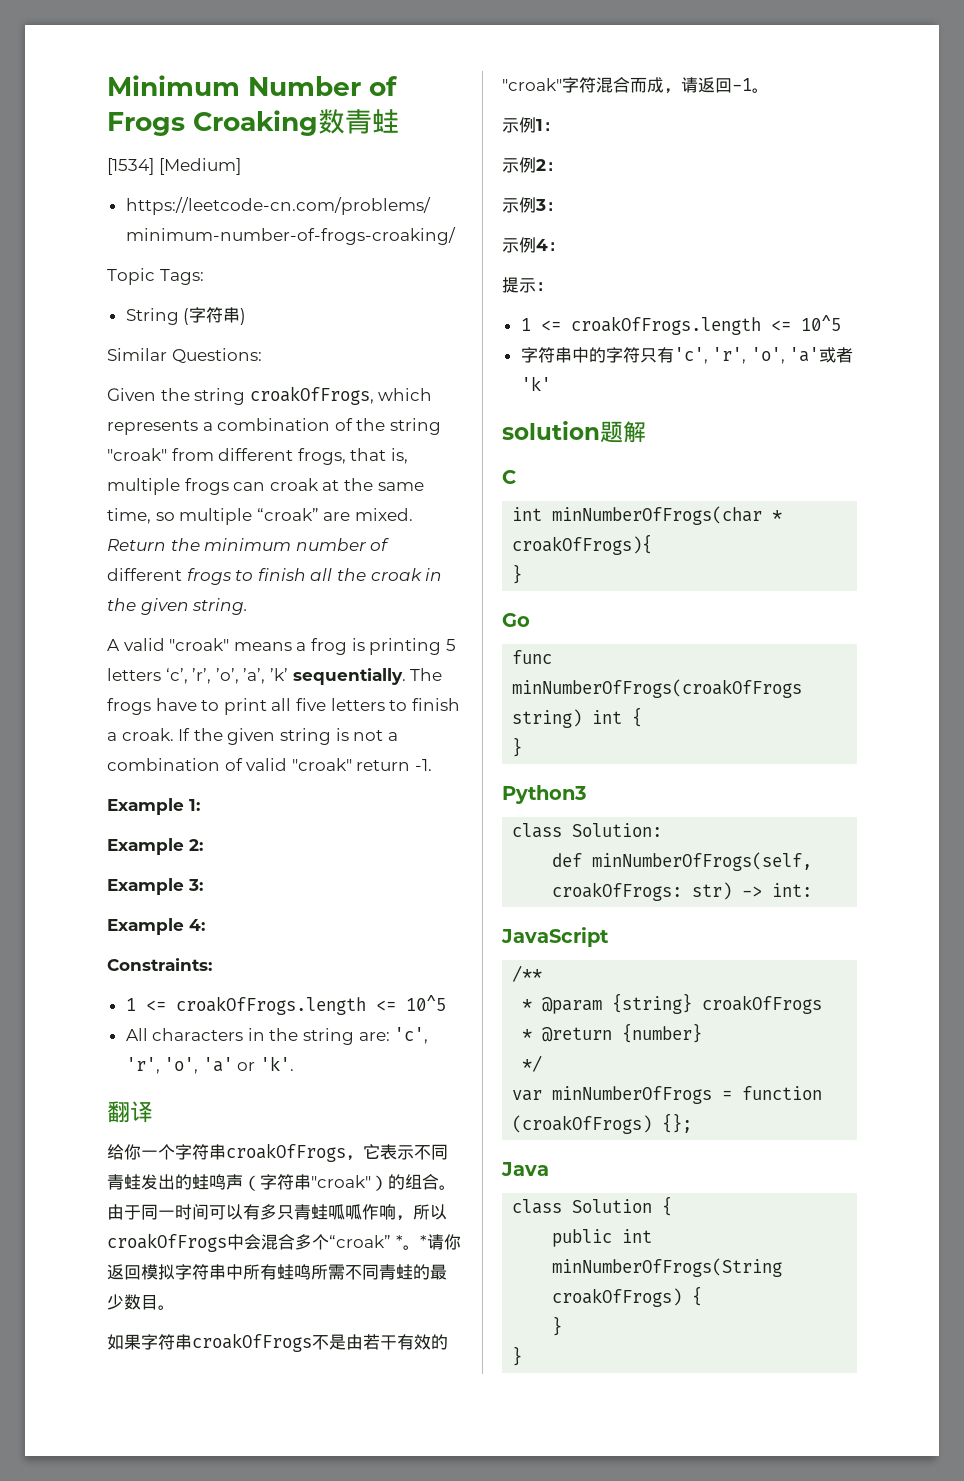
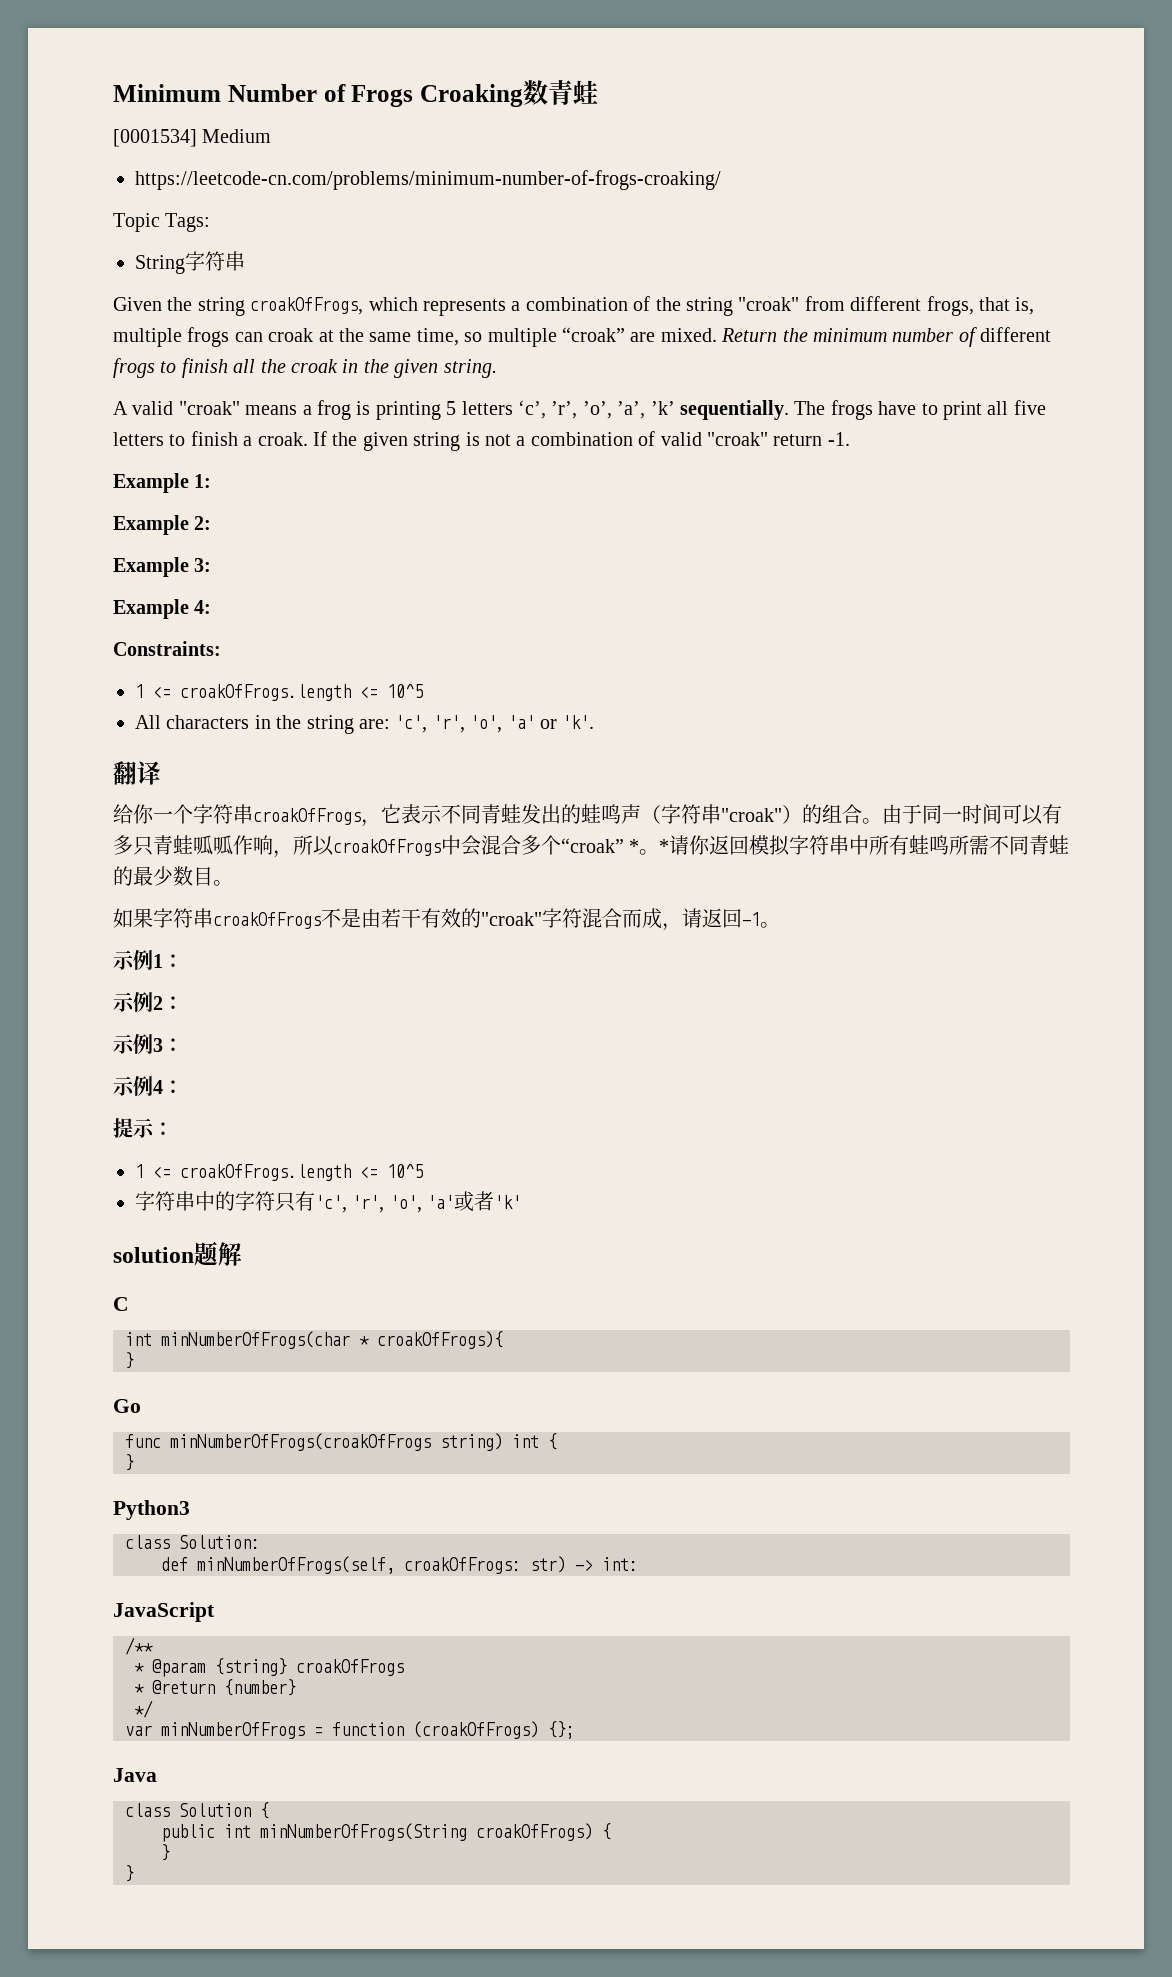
[107,158,241,175] [1534] [Medium] -> [113,129,272,147] [0001534] Medium
[183,307,247,325] [107,348,262,364] (字符串) // Similar Questions: -> [185,251,245,271] 字符串

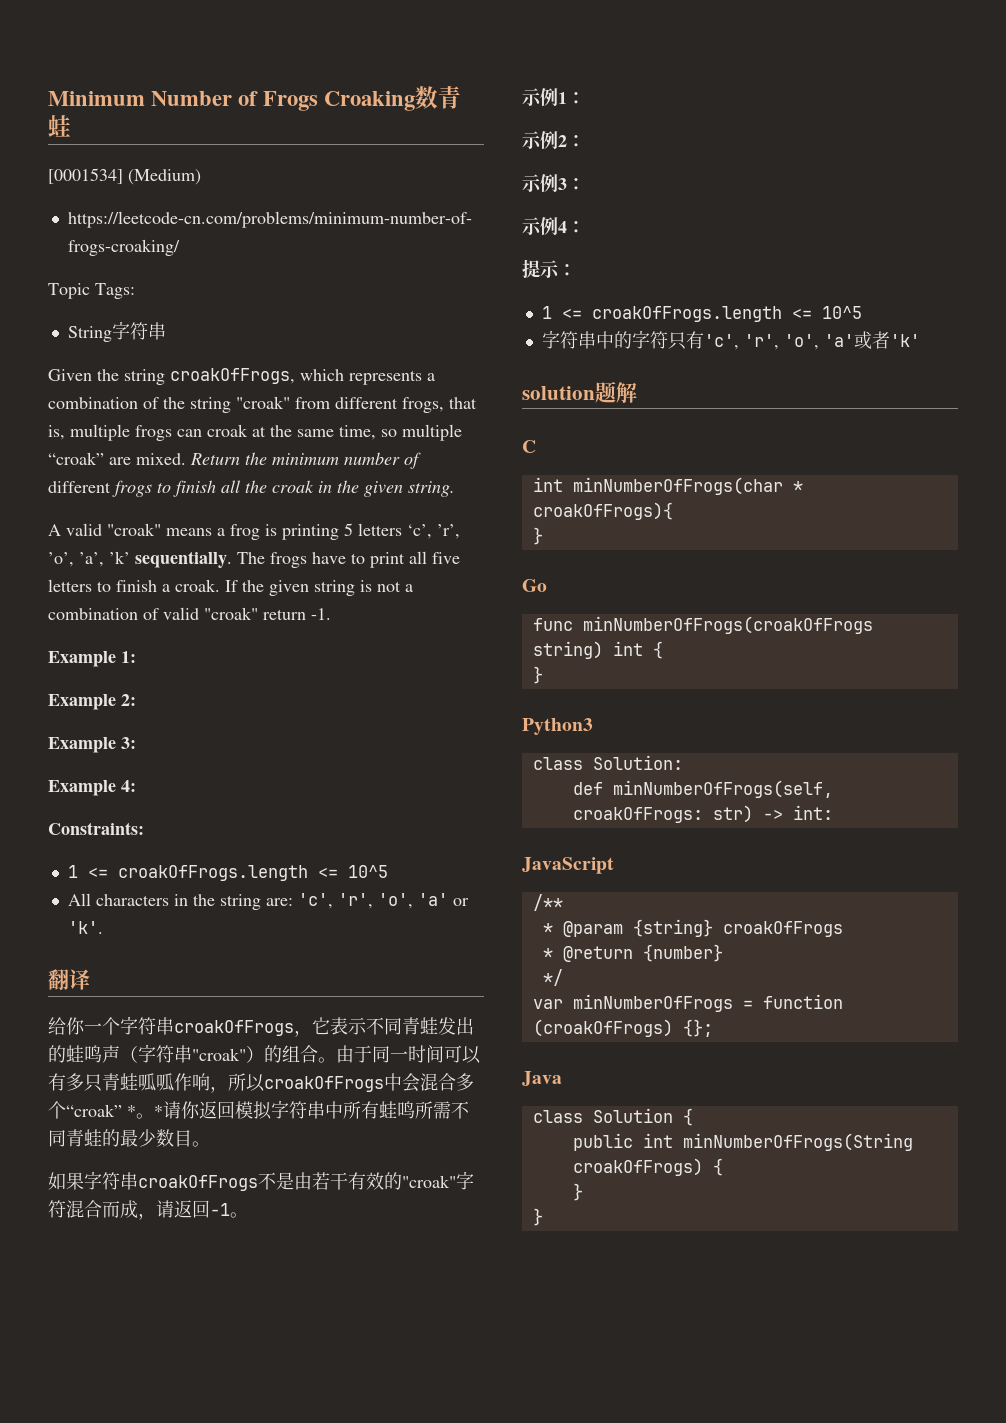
[202,129,272,143] Medium -> [128,169,201,185] (Medium)

